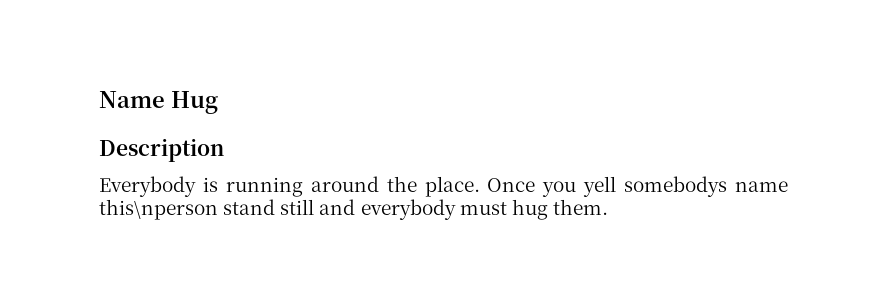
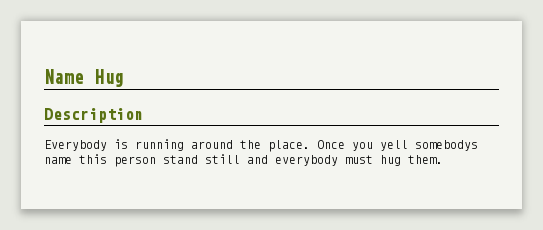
[99,199,218,220] this\nperson -> [79,154,156,167] this person

